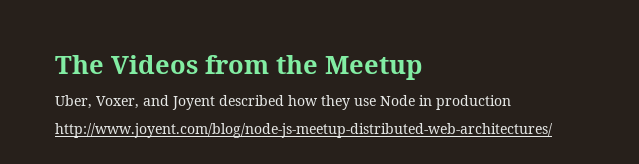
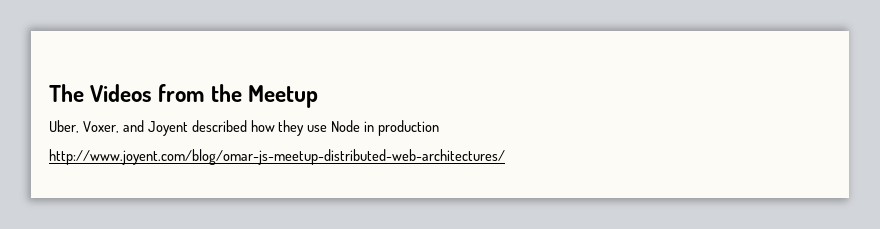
[55,123,553,138] http://www.joyent.com/blog/node-js-meetup-distributed-web-architectures/ -> [49,149,505,165] http://www.joyent.com/blog/omar-js-meetup-distributed-web-architectures/

